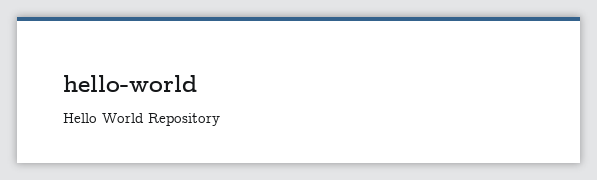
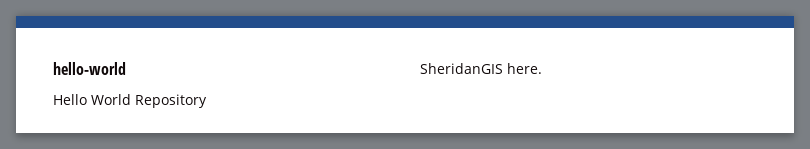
(220, 119) none -> [420,63,542,74] // SheridanGIS here.

